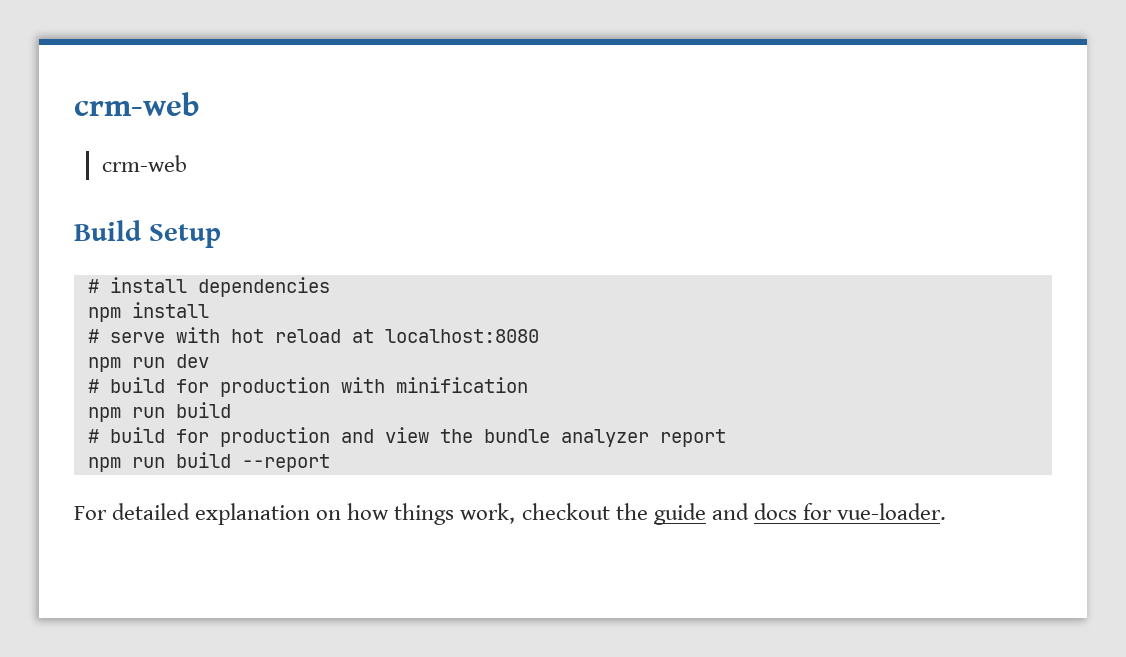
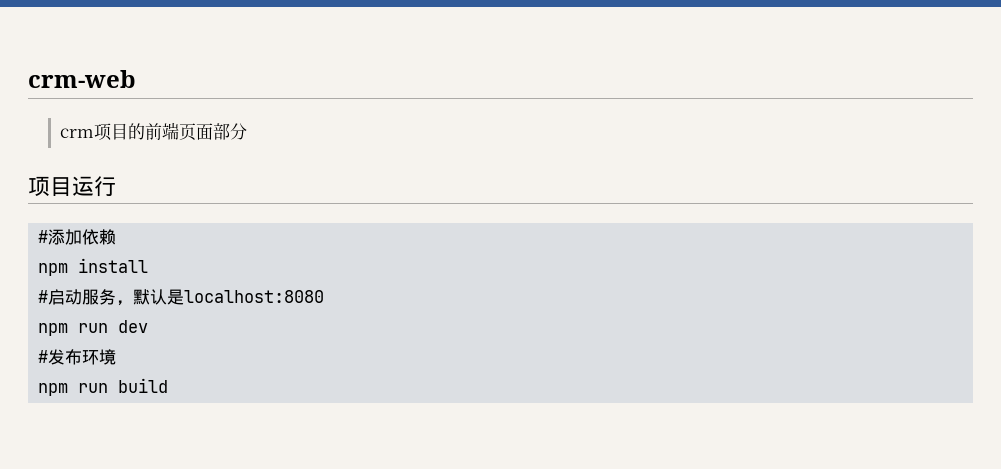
[74,92,200,116] [101,155,187,172] [74,220,221,248] [87,277,330,297] crm-web // crm-web // Build Setup // # install dependencies -> [28,70,136,88] [59,122,247,141] [28,176,116,197] [38,229,117,245] crm-web // crm项目的前端页面部分 // 项目运行 // #添加依赖
[109,327,374,343] serve with hot reload at -> [48,289,185,306] 启动服务，默认是
[109,377,528,397] [87,402,231,422] [87,427,726,447] [87,452,330,472] [74,503,946,525] build for production with minification // npm run build // # build for production and view the bundle analyzer report // npm run build --report // For detailed explanation on how things work, checkout the guide and docs for vue-loader. -> [48,349,117,365] [38,378,169,396] 发布环境 // npm run build

